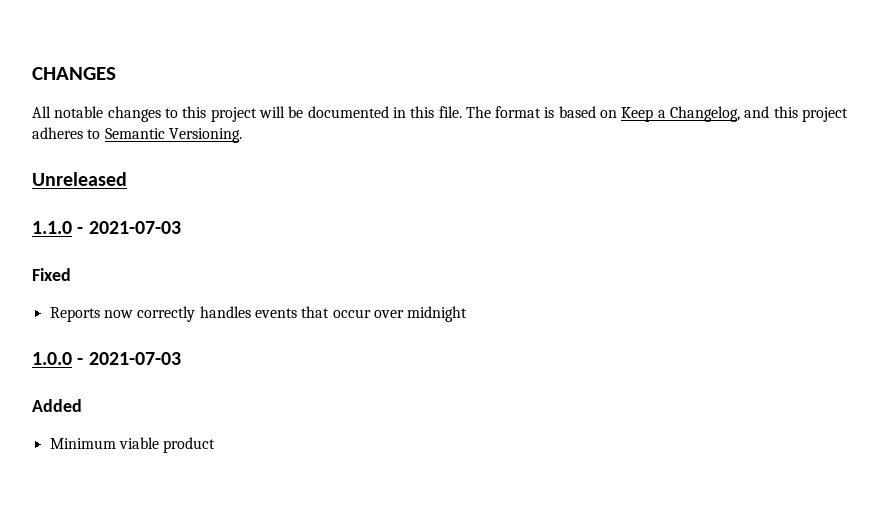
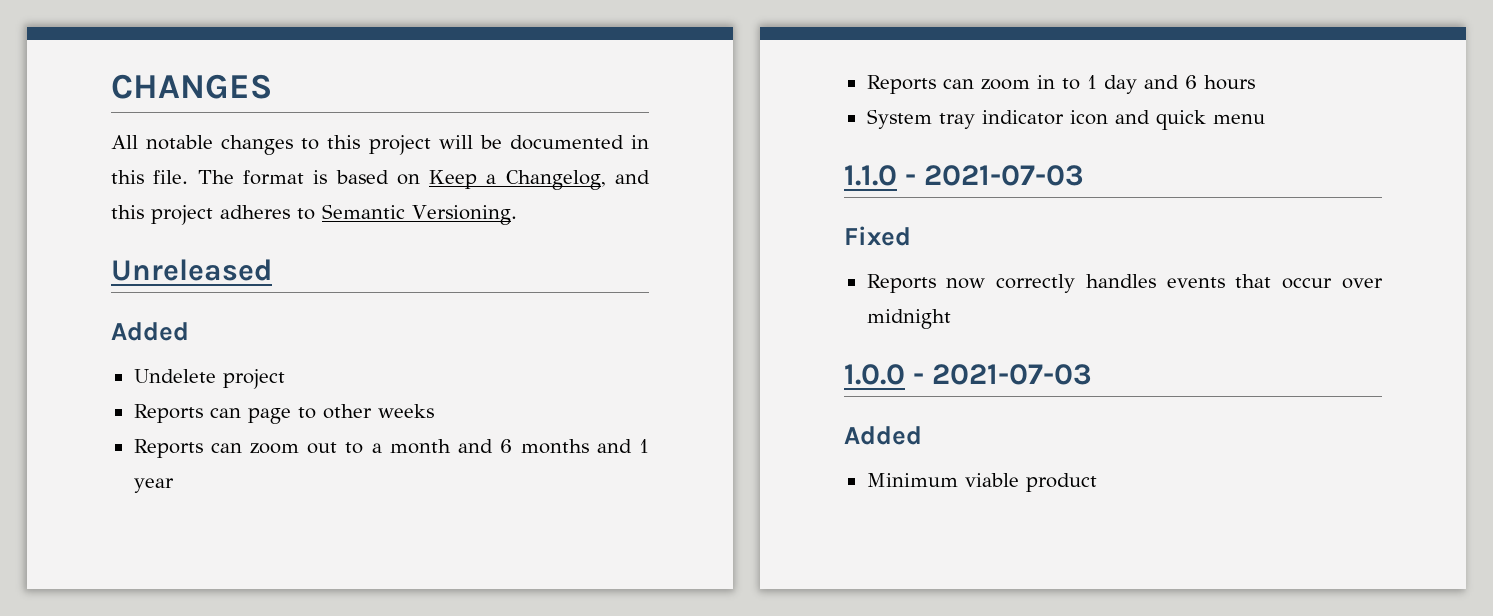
(127, 179) none -> [111,322,189,341] [133,369,285,389] [133,404,434,424] [133,439,650,458] [133,478,174,493] [866,75,1255,94] [866,109,1265,130] // Added // Undelete project // Reports can page to other weeks // Reports can zoom out to a month and 6 months and 1 year // Reports can zoom in to 1 day and 6 hours // System tray indicator icon and quick menu

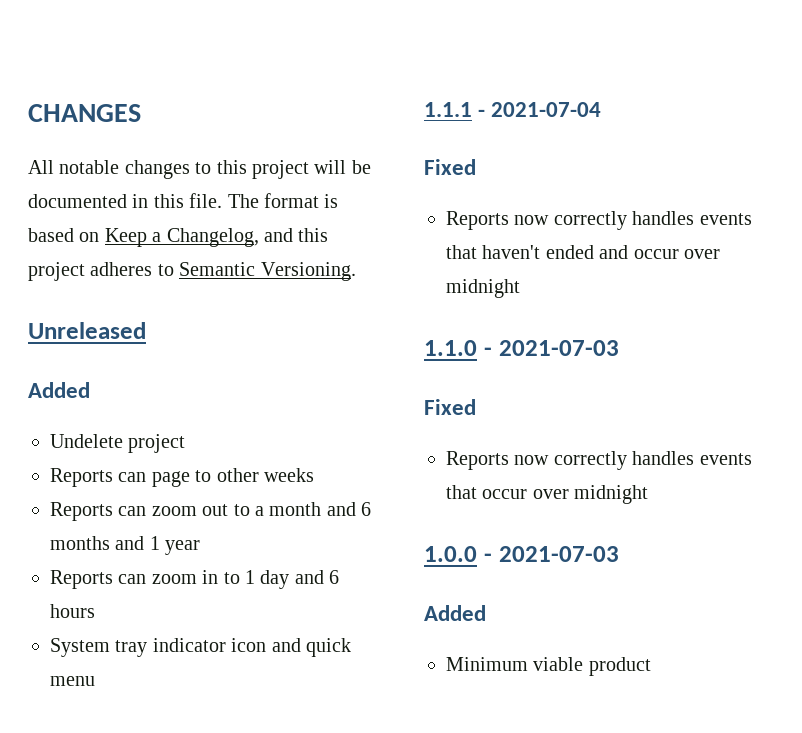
(1265, 119) none -> [424,102,602,117] [424,159,476,175] [446,211,752,230] [446,245,720,259] [446,279,520,298] // 1.1.1 - 2021-07-04 // Fixed // Reports now correctly handles events that haven't ended and occur over midnight

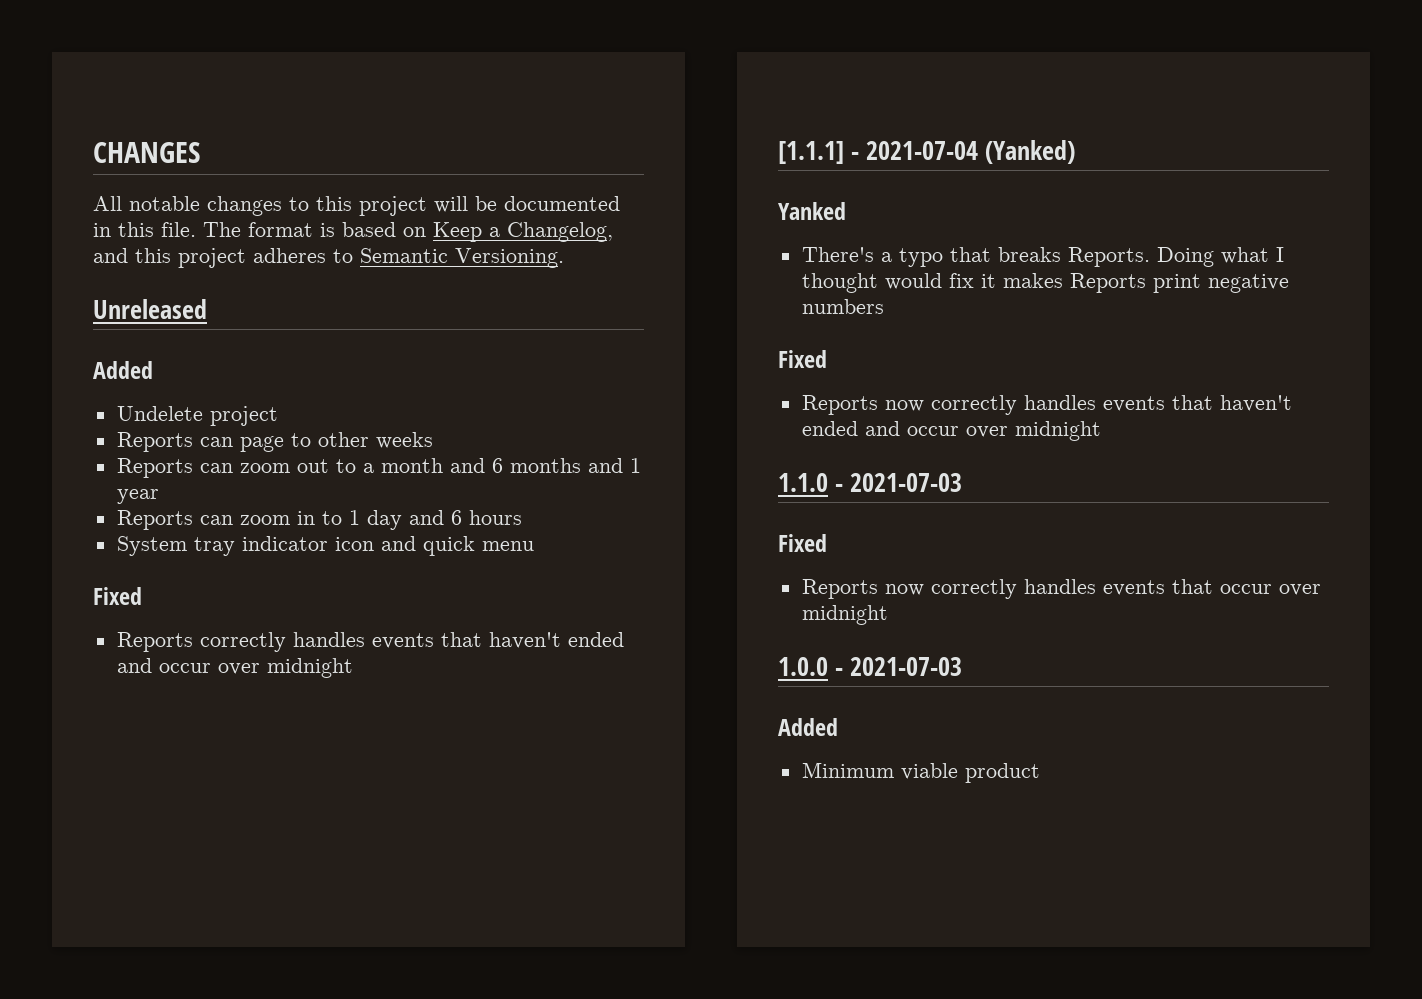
[424,102,602,117] 1.1.1 - 2021-07-04 -> [93,587,142,605] [116,632,624,652] [116,658,353,678] [778,140,1076,164] [778,202,846,220] [801,247,1284,267] [801,273,1289,293] [801,299,884,314] Fixed // Reports correctly handles events that haven't ended and occur over midnight // [1.1.1] - 2021-07-04 (Yanked) // Yanked // There's a typo that breaks Reports. Doing what I thought would fix it makes Reports print negative numbers

